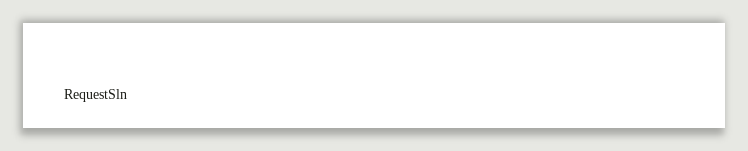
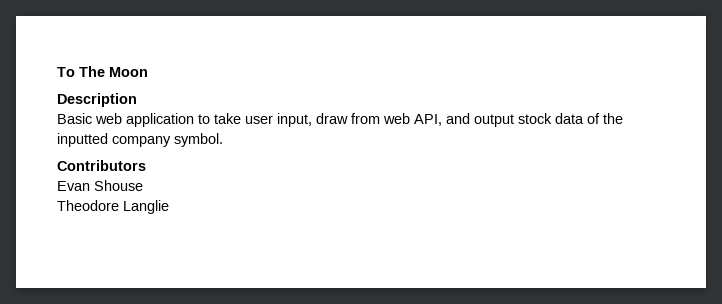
[64,89,127,102] RequestSln -> [57,66,148,77] [57,93,137,107] [57,113,623,127] [57,133,223,147] [57,160,146,171] [57,180,143,191] [57,200,169,214] To The Moon // Description // Basic web application to take user input, draw from web API, and output stock data of the inputted company symbol. // Contributors // Evan Shouse // Theodore Langlie

